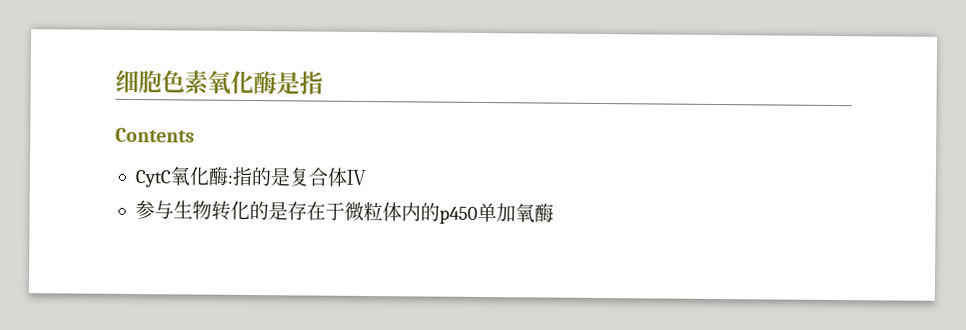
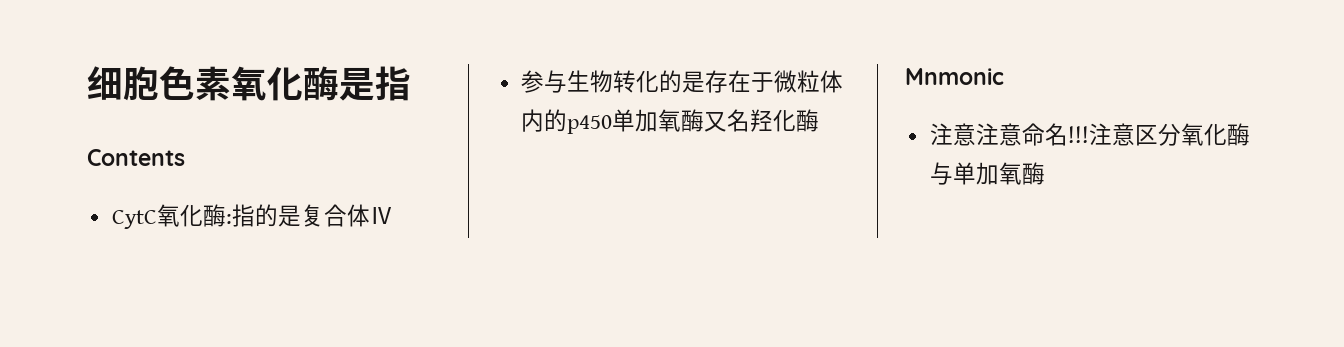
(554, 213) none -> [703,109,819,132] [905,68,1004,85] [929,123,1250,146] [929,162,1045,185] 又名羟化酶 // Mnmonic // 注意注意命名!!!注意区分氧化酶与单加氧酶

